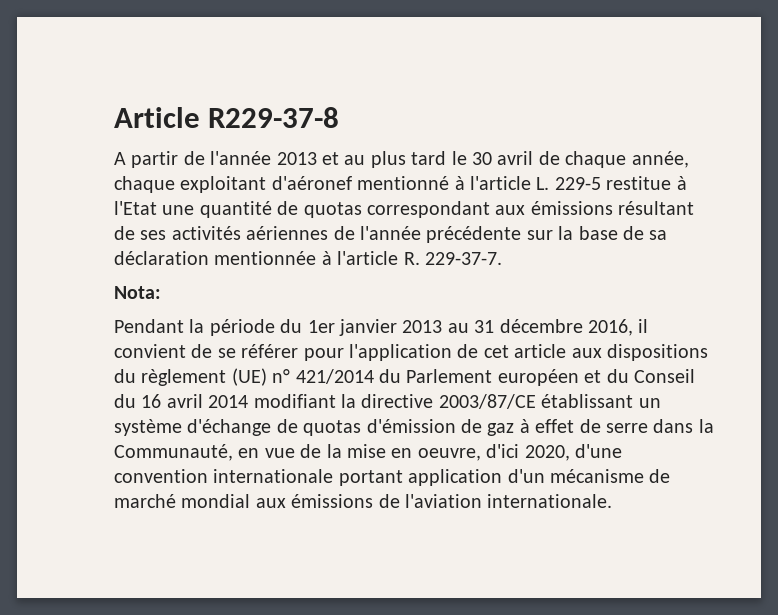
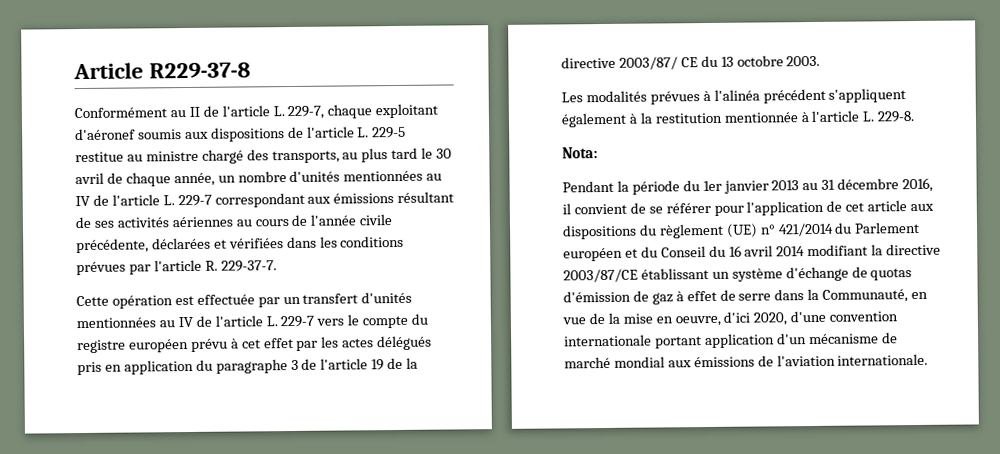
[114,151,339,168] A partir de l'année 2013 et -> [74,103,439,120] [75,126,407,142] [75,149,340,164] Conformément au II de l'article L. 229-7, chaque exploitant d'aéronef soumis aux dispositions de l'article L. 229-5 restitue au ministre chargé des transports,
[114,176,687,193] [114,201,362,218] chaque exploitant d'aéronef mentionné à l'article L. 229-5 restitue à l'Etat une quantité de quotas -> [217,170,443,183] [75,194,212,207] un nombre d'unités mentionnées au IV de l'article L. 229-7
[333,226,668,243] [114,251,209,265] de l'année précédente sur la base de sa déclaration -> [235,214,393,227] [76,235,405,254] [76,259,277,276] [76,291,413,309] [76,313,429,329] [77,335,433,354] [77,357,419,376] [561,55,821,70] [561,88,907,105] [561,112,723,128] au cours de l'année civile précédente, déclarées et vérifiées dans les conditions prévues par l'article R. 229-37-7. // Cette opération est effectuée par un transfert d'unités mentionnées au IV de l'article L. 229-7 vers le compte du registre européen prévu à cet effet par les actes délégués pris en application du paragraphe 3 de l'article 19 de la directive 2003/87/ CE du 13 octobre 2003. // Les modalités prévues à l'alinéa précédent s'appliquent également à la restitution
[403,252,502,265] R. 229-37-7. -> [862,111,916,123] L. 229-8.

